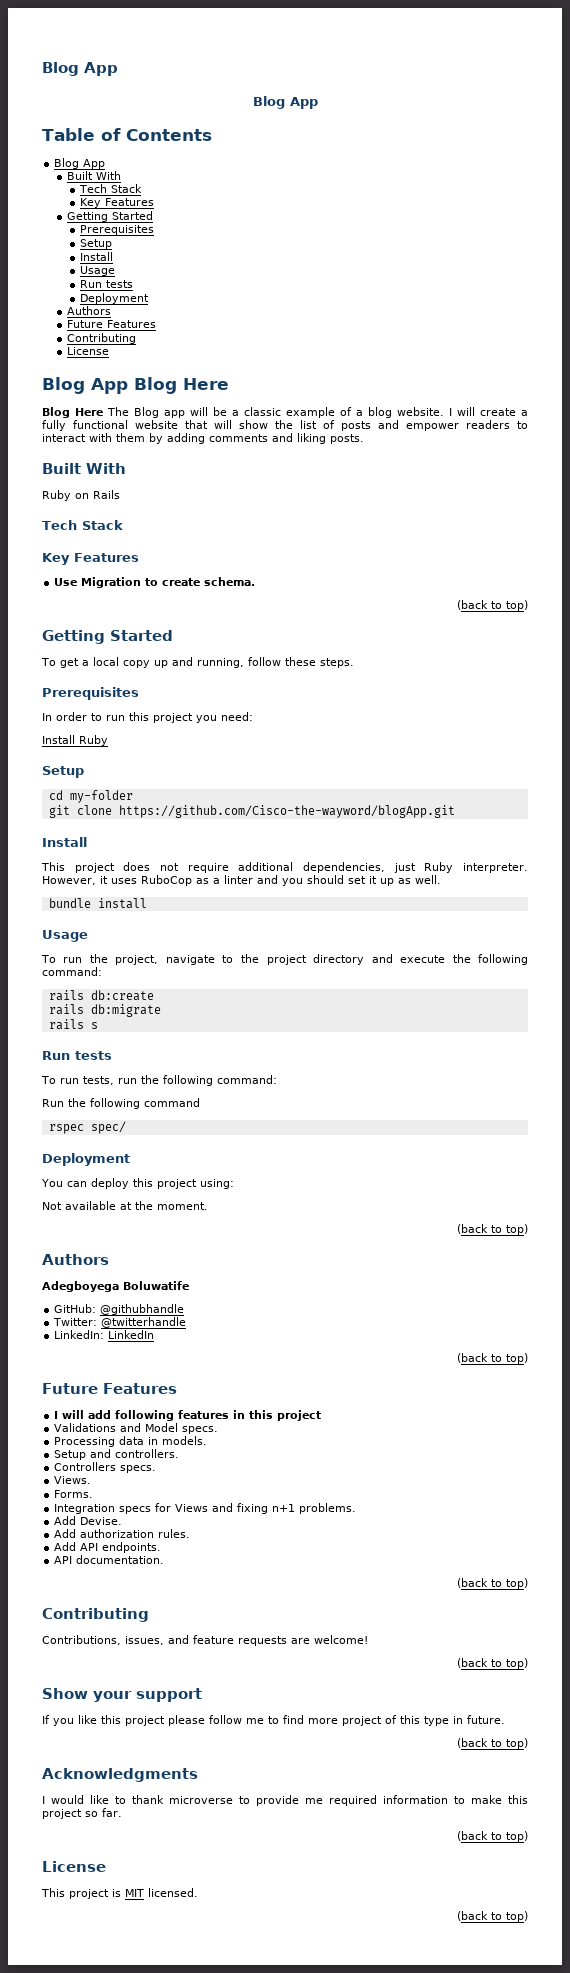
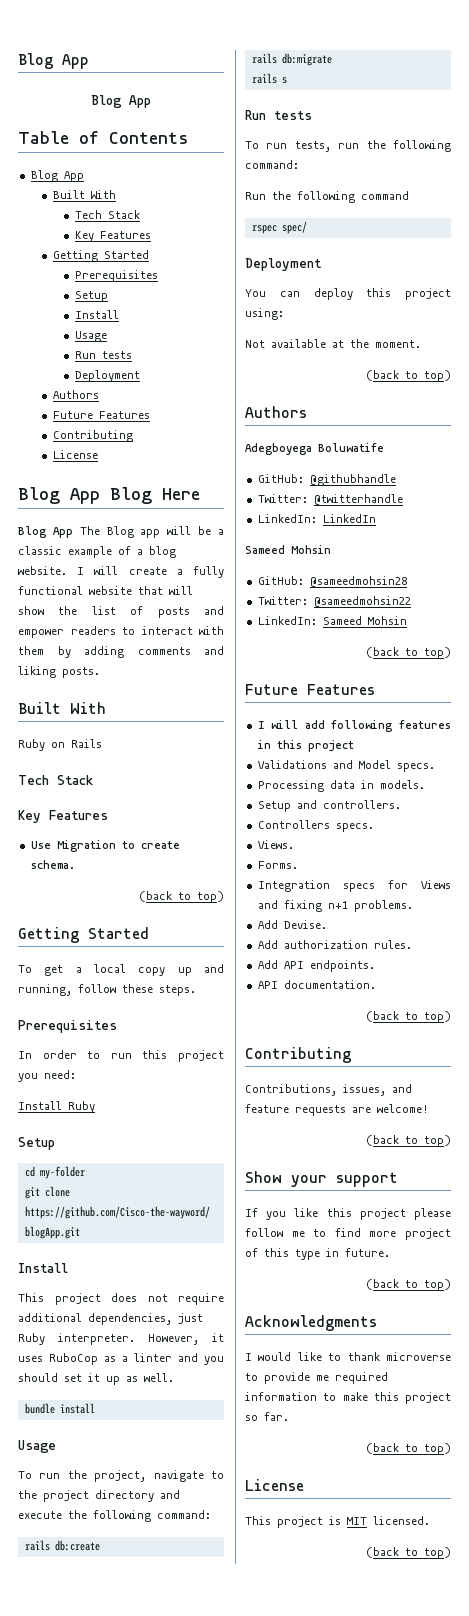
[75,408,103,416] Here -> [52,527,73,538] App
(155, 1334) none -> [245,545,331,554] [257,576,407,587] [257,596,411,607] [257,616,407,625] // Sameed Mohsin // GitHub: @sameedmohsin28 // Twitter: @sameedmohsin22 // LinkedIn: Sameed Mohsin

